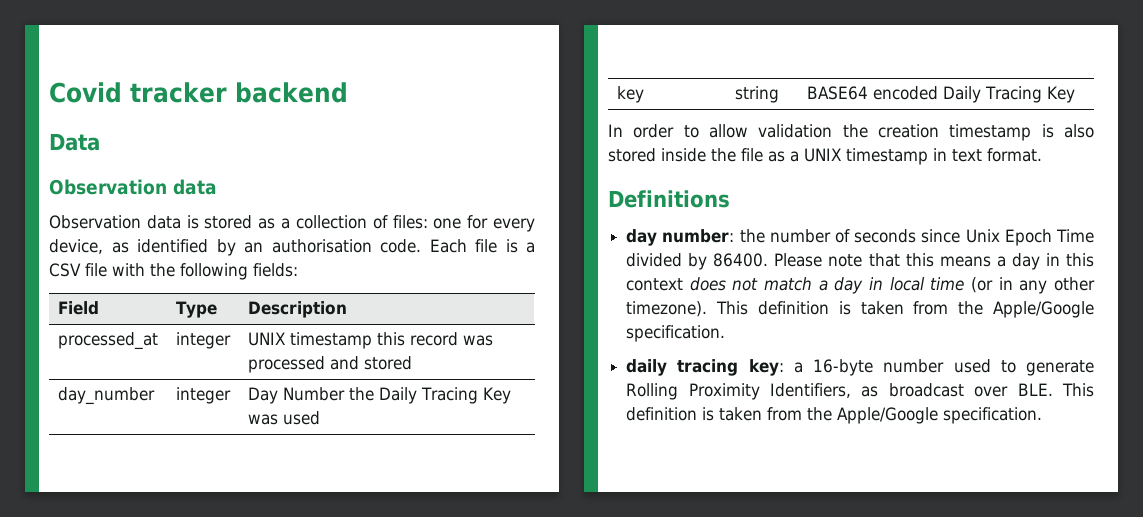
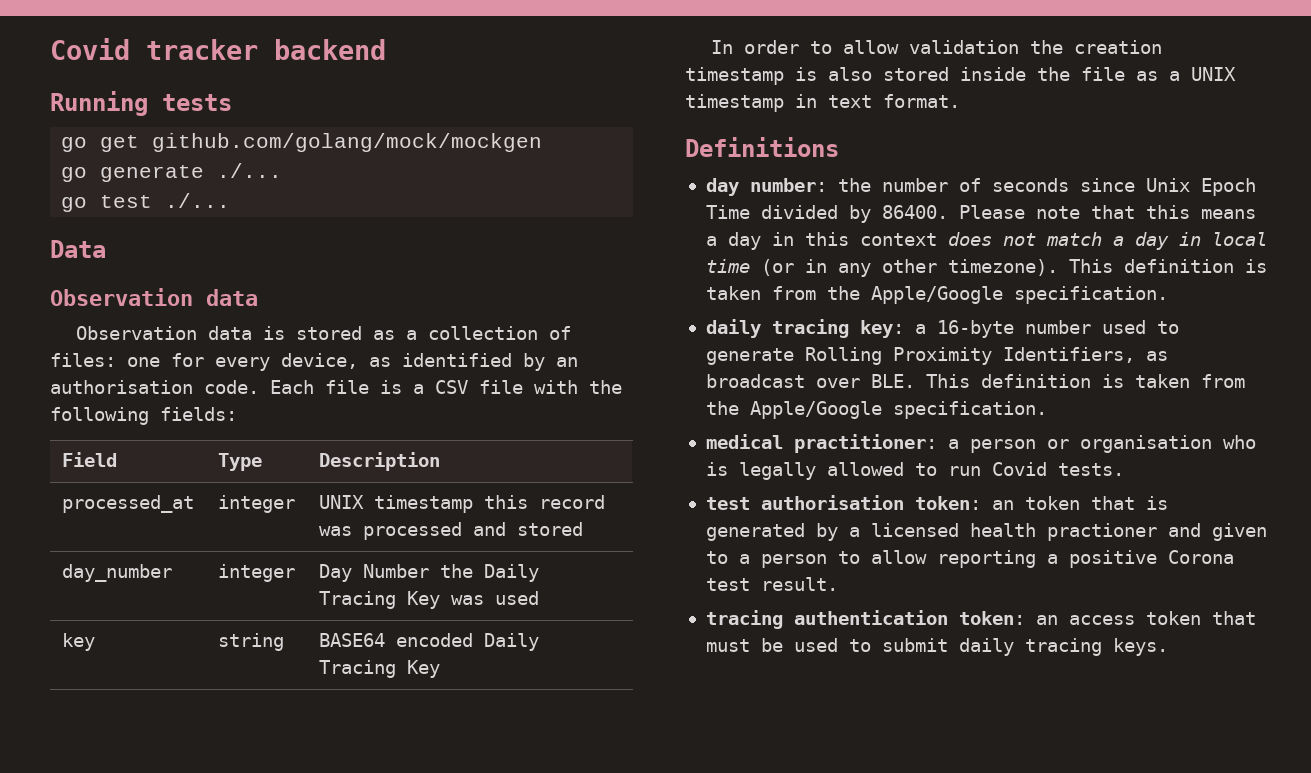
(348, 92) none -> [50,91,232,116] [61,133,543,152] [61,163,283,182] [61,193,231,212] // Running tests // go get github.com/golang/mock/mockgen // go generate ./... // go test ./...
(1043, 415) none -> [705,434,1256,453] [705,462,1124,480] [705,495,1168,510] [705,523,1267,541] [705,550,1234,568] [705,577,838,591] [705,610,1256,629] [705,638,1168,656] // medical practitioner: a person or organisation who is legally allowed to run Covid tests. // test authorisation token: an token that is generated by a licensed health practioner and given to a person to allow reporting a positive Corona test result. // tracing authentication token: an access token that must be used to submit daily tracing keys.

